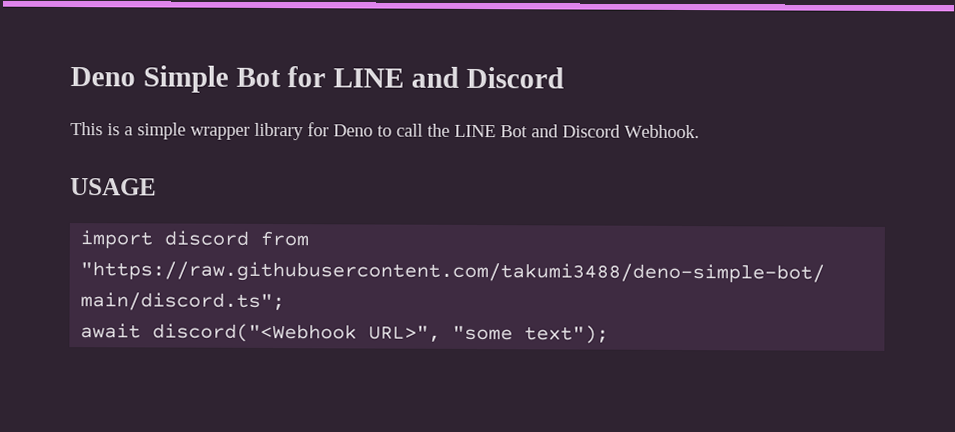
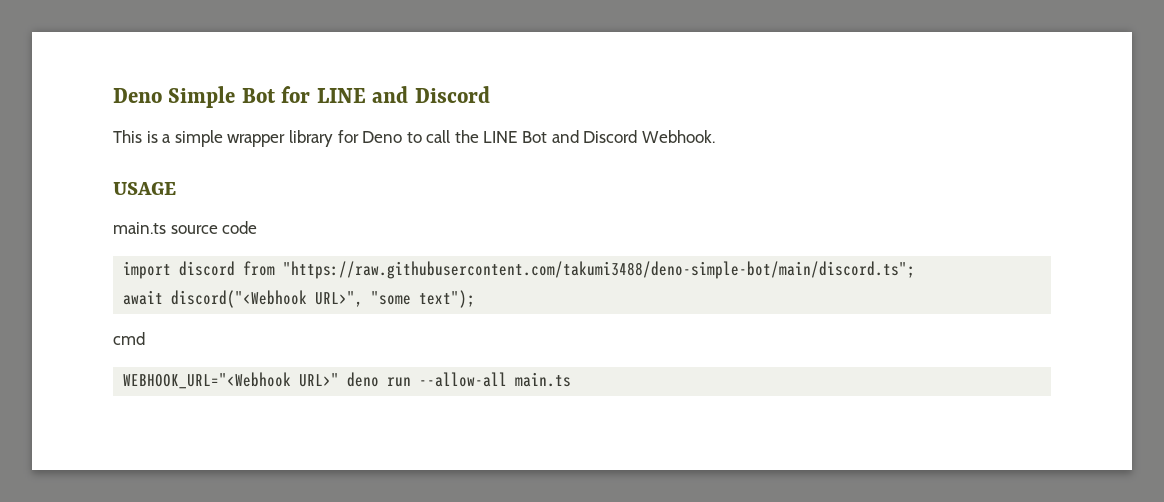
(157, 187) none -> [113,221,258,234] // main.ts source code
(610, 334) none -> [113,332,145,345] [123,372,572,389] // cmd // WEBHOOK_URL="<Webhook URL>" deno run --allow-all main.ts

